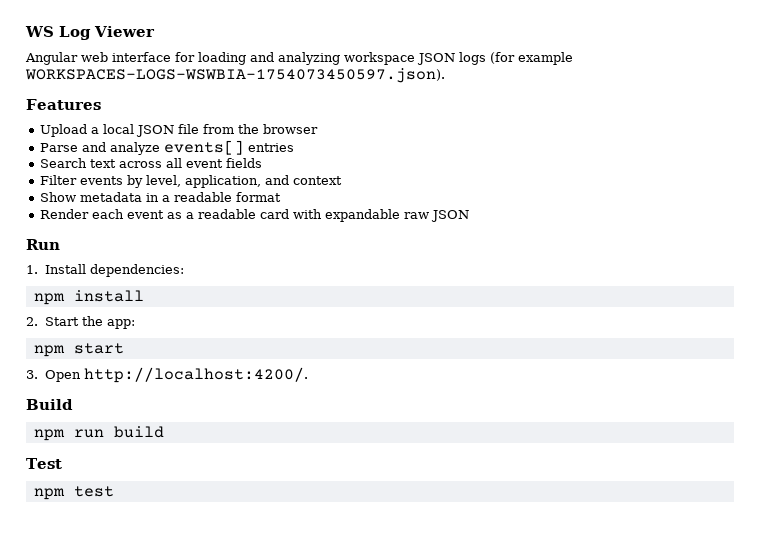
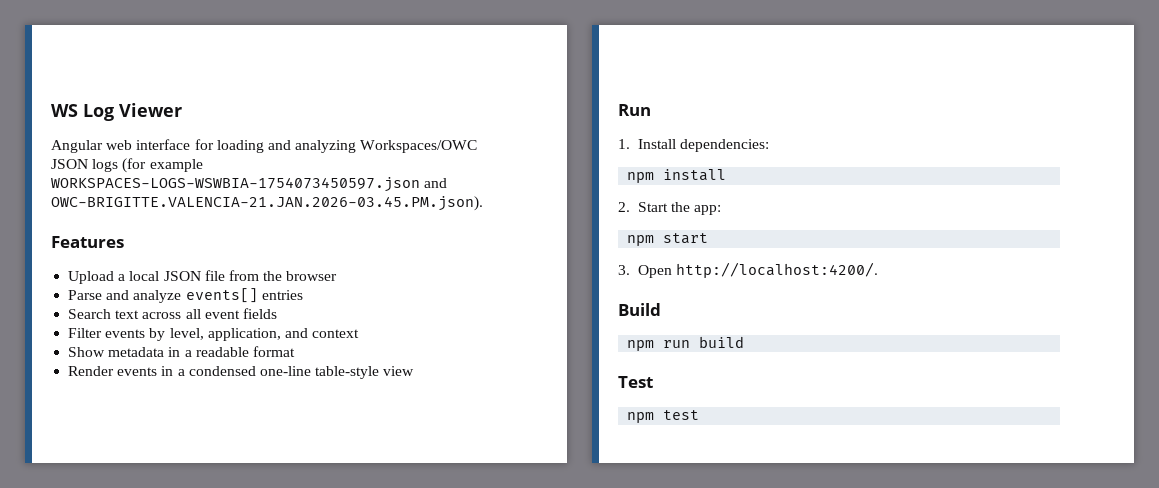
[344,52,415,65] workspace -> [360,140,478,153] Workspaces/OWC
[25,68,445,83] WORKSPACES-LOGS-WSWBIA-1754073450597.json). -> [51,177,448,192] [51,196,483,211] WORKSPACES-LOGS-WSWBIA-1754073450597.json and OWC-BRIGITTE.VALENCIA-21.JAN.2026-03.45.PM.json).
[92,209,470,222] each event as a readable card with expandable raw JSON -> [117,366,415,379] events in a condensed one-line table-style view

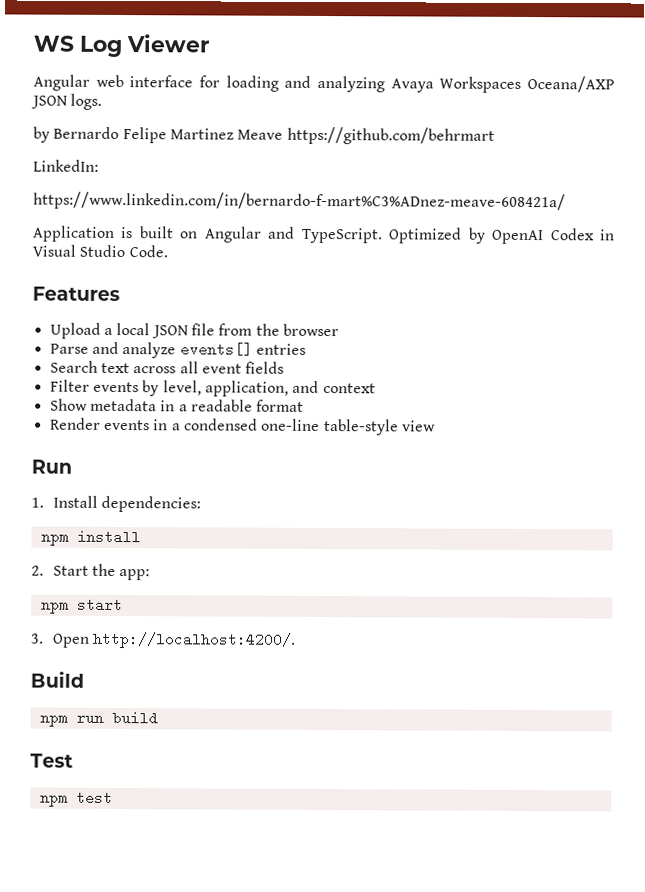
[360,140,478,153] [51,158,203,173] [51,177,448,192] [51,196,483,211] Workspaces/OWC JSON logs (for example WORKSPACES-LOGS-WSWBIA-1754073450597.json and OWC-BRIGITTE.VALENCIA-21.JAN.2026-03.45.PM.json). -> [390,75,615,93] [31,93,103,110] [33,126,495,145] [33,159,99,172] [33,191,566,212] [32,225,615,245] [32,244,168,258] Avaya Workspaces Oceana/AXP JSON logs. // by Bernardo Felipe Martinez Meave https://github.com/behrmart // LinkedIn: // https://www.linkedin.com/in/bernardo-f-mart%C3%ADnez-meave-608421a/ // Application is built on Angular and TypeScript. Optimized by OpenAI Codex in Visual Studio Code.

